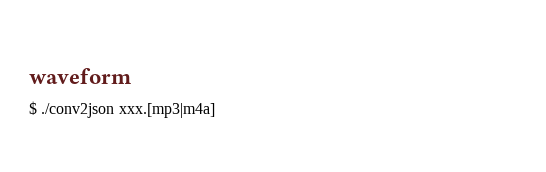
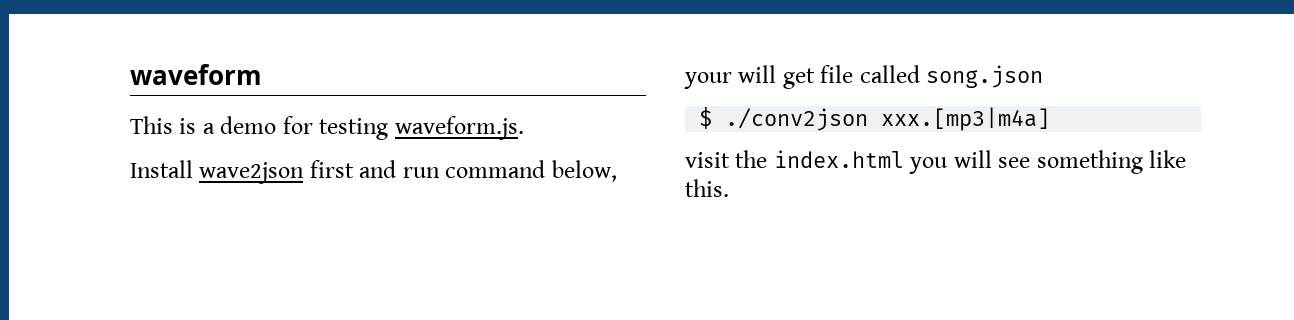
[29,101,215,118] $ ./conv2json xxx.[mp3|m4a] -> [130,116,524,140] [130,160,617,184] [684,65,1044,89] [699,107,1051,131] [685,150,1187,174] [685,179,729,197] This is a demo for testing waveform.js. // Install wave2json first and run command below, your will get file called song.json // $ ./conv2json xxx.[mp3|m4a] // visit the index.html you will see something like this.

